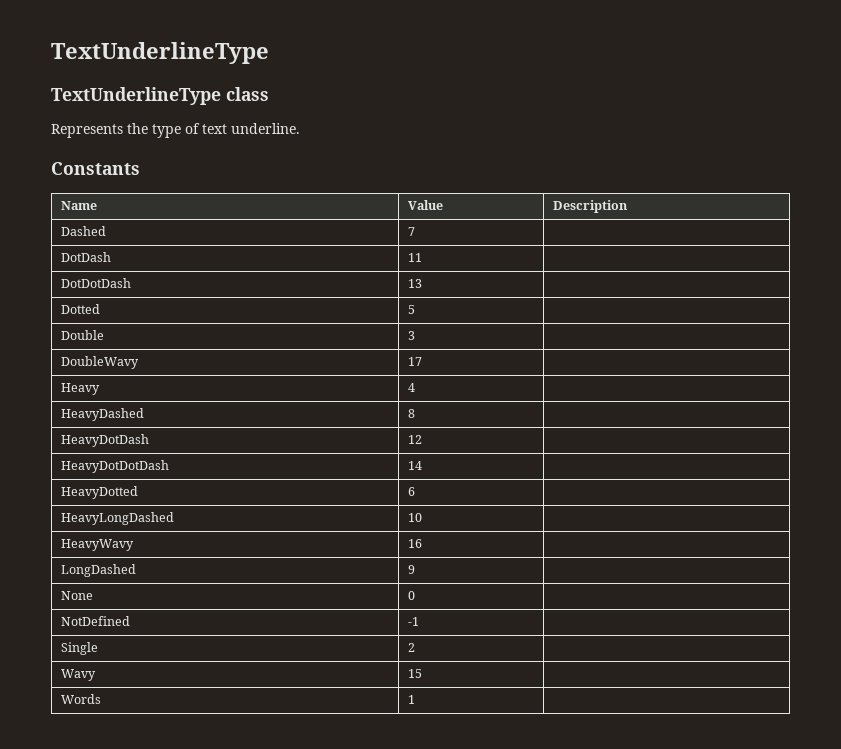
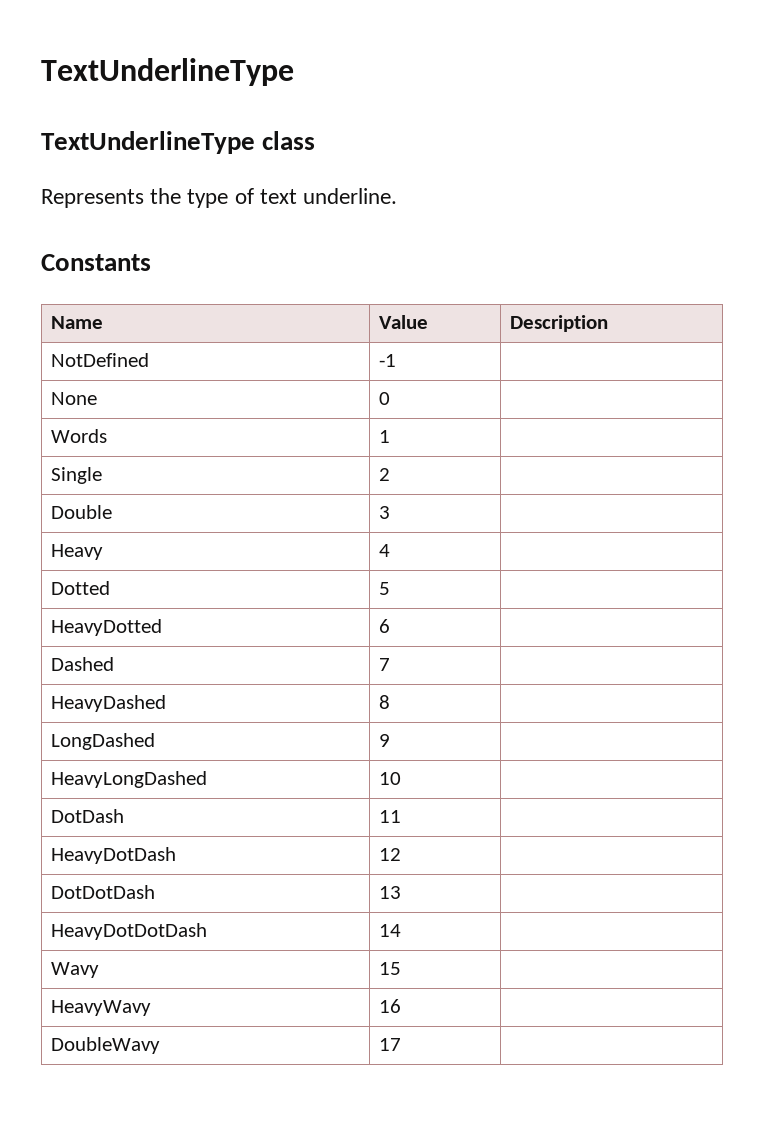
[60,226,106,236] [407,227,415,236] Dashed | 7 -> [51,353,150,367] [379,354,397,367] [51,392,98,405] [379,392,391,405] [51,429,108,443] [379,430,391,443] [51,467,103,484] [379,468,391,481] [51,505,113,519] [379,506,391,519] [51,544,104,560] [379,544,391,557] [51,581,111,595] [379,582,391,595] [51,619,163,636] [379,619,391,633] [51,657,115,671] [379,658,391,671] [51,695,167,712] [379,695,391,709] [51,733,156,750] [379,734,391,747] [51,771,208,788] [379,772,402,785] NotDefined | -1 | // None | 0 | // Words | 1 | // Single | 2 | // Double | 3 | // Heavy | 4 | // Dotted | 5 | // HeavyDotted | 6 | // Dashed | 7 | // HeavyDashed | 8 | // LongDashed | 9 | // HeavyLongDashed | 10
(422, 257) none -> [51,847,177,864] [379,848,402,861] // HeavyDotDash | 12 |
[60,304,100,314] [407,305,415,314] [60,330,104,340] [407,331,415,340] [60,356,139,369] [407,357,422,366] [60,383,100,395] [407,383,415,392] [60,408,144,421] [407,409,415,418] [60,434,149,447] [407,435,422,444] [60,460,169,473] [407,461,422,470] [60,486,138,499] [407,487,415,496] [60,512,174,525] [407,513,422,522] [60,539,134,551] [407,539,422,548] [60,564,136,577] [407,565,415,574] [60,591,93,600] [407,591,415,600] [60,616,130,626] [407,617,419,626] [60,642,98,655] [407,643,415,652] [60,669,96,681] [407,669,422,678] [60,694,101,704] [407,695,415,704] Dotted | 5 | // Double | 3 | // DoubleWavy | 17 | // Heavy | 4 | // HeavyDashed | 8 | // HeavyDotDash | 12 | // HeavyDotDotDash | 14 | // HeavyDotted | 6 | // HeavyLongDashed | 10 | // HeavyWavy | 16 | // LongDashed | 9 | // None | 0 | // NotDefined | -1 | // Single | 2 | // Wavy | 15 | // Words | 1 -> [51,923,208,940] [379,924,402,937] [51,962,100,978] [379,962,402,975] [51,1000,152,1016] [379,999,402,1013] [51,1037,161,1054] [379,1038,402,1051] HeavyDotDotDash | 14 | // Wavy | 15 | // HeavyWavy | 16 | // DoubleWavy | 17

